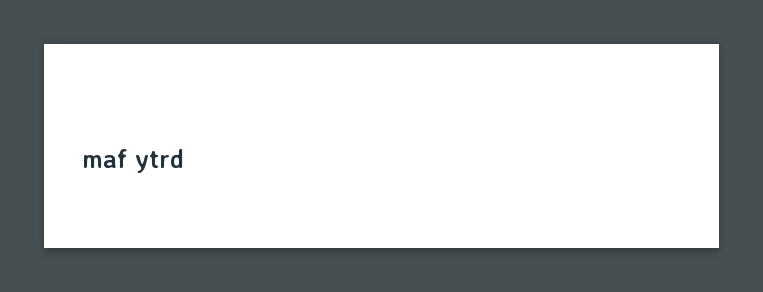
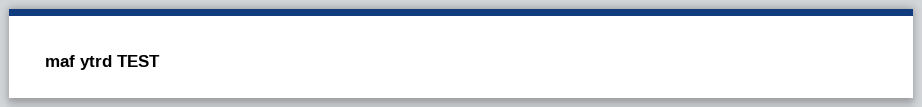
(184, 161) none -> [117,55,160,67] TEST

